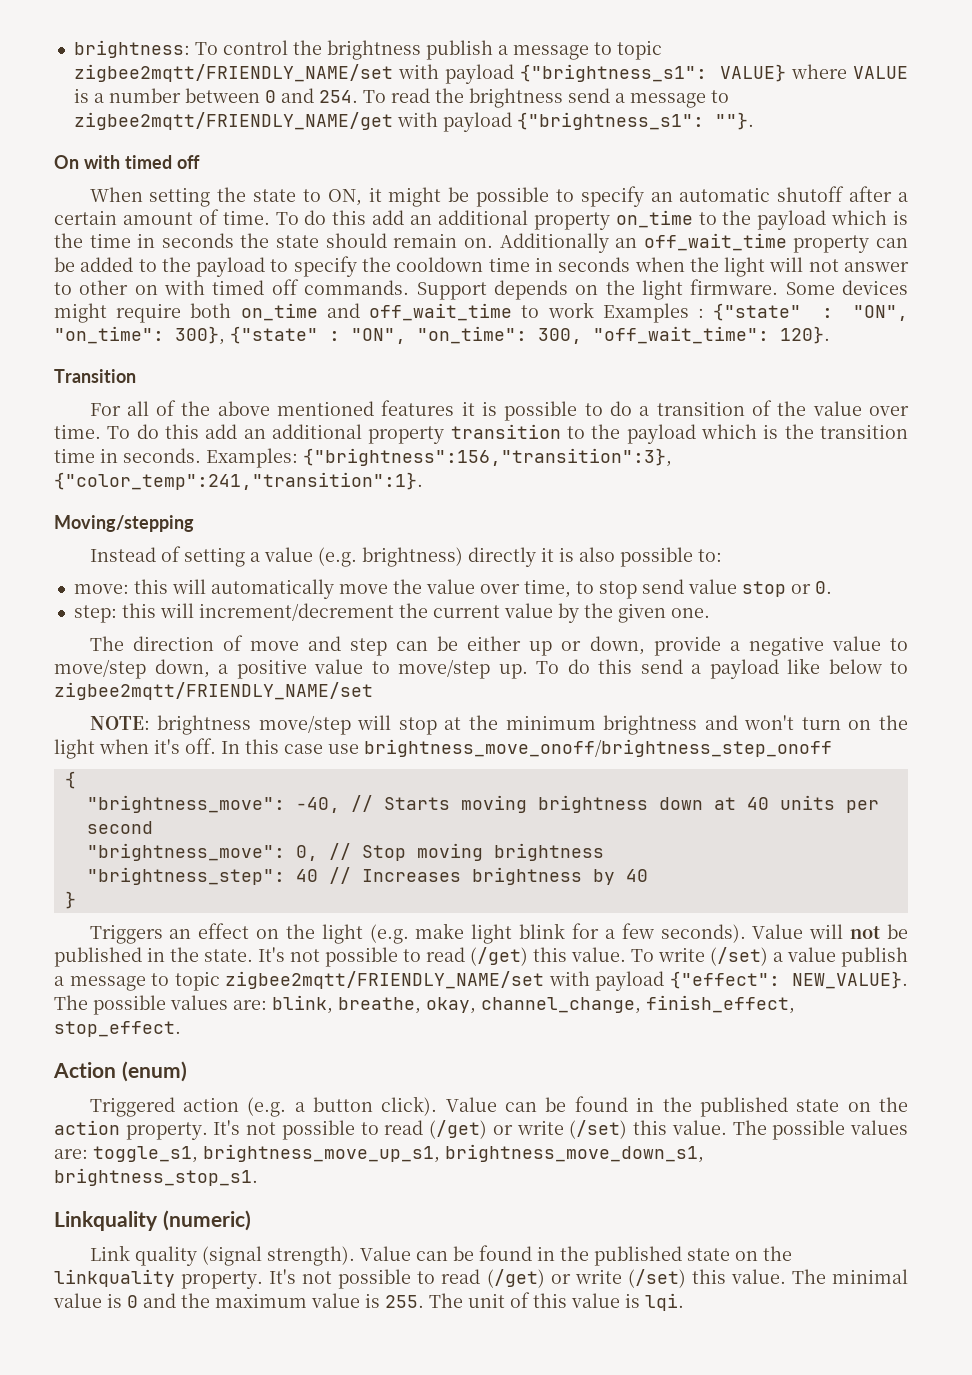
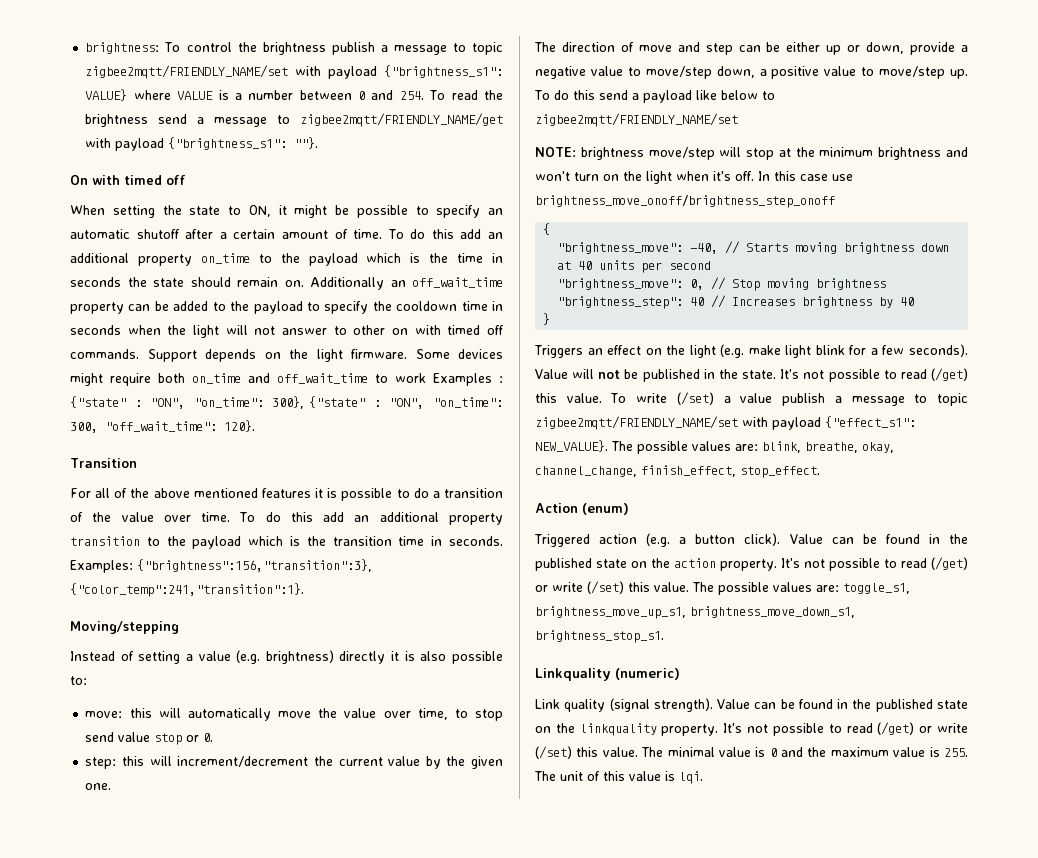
[669,971,780,989] {"effect": -> [825,416,916,428] {"effect_s1":

